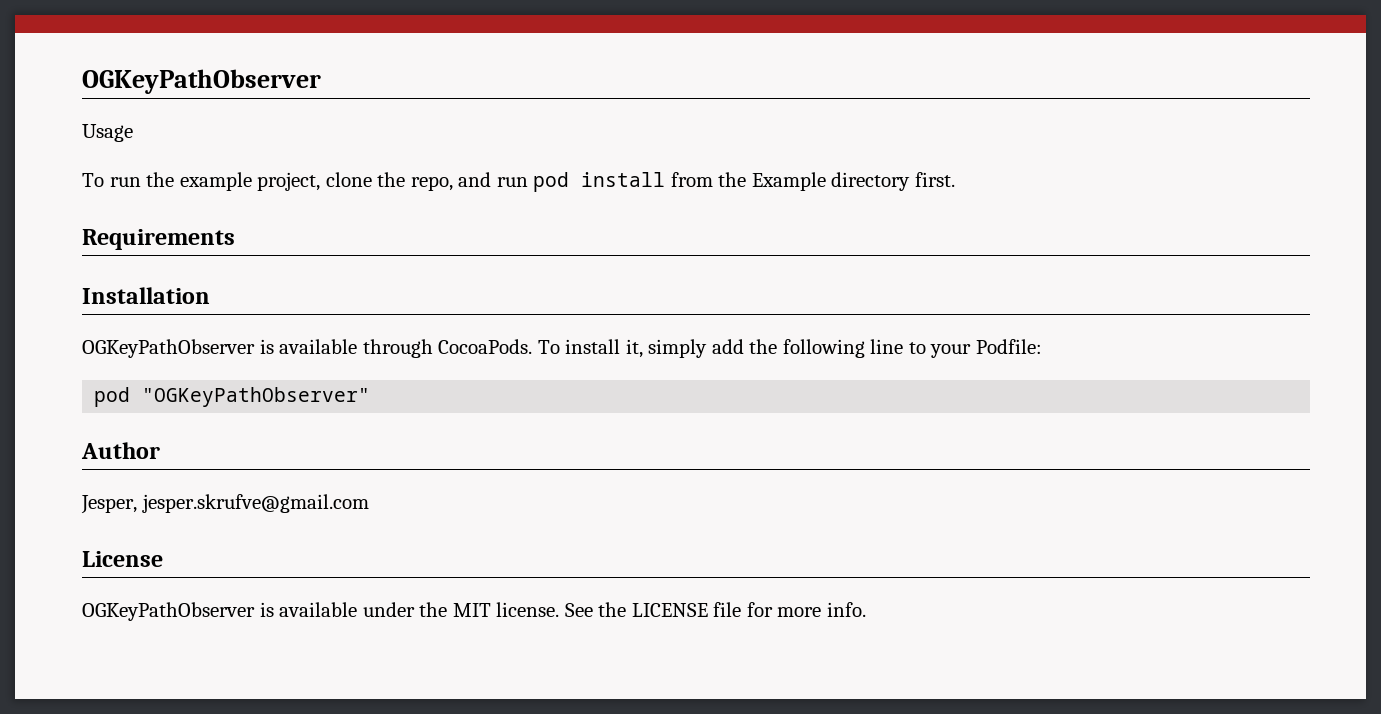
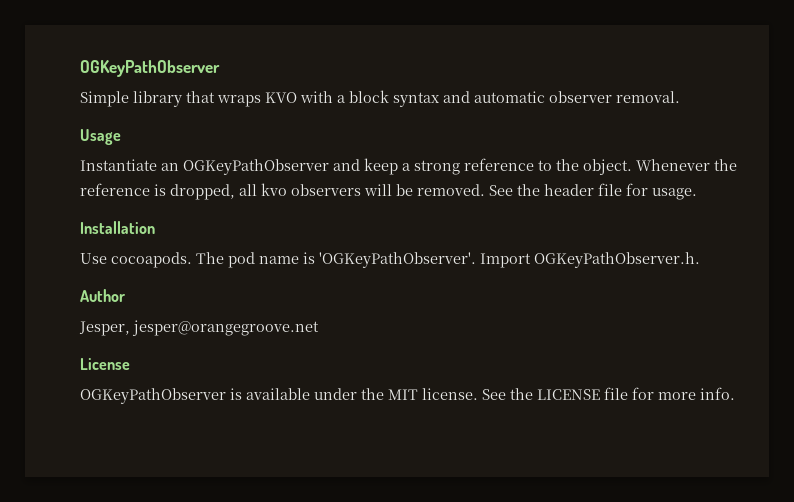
[82,124,133,142] [82,172,956,192] [82,229,235,250] [82,287,210,304] [82,339,1043,358] [94,387,371,407] Usage // To run the example project, clone the repo, and run pod install from the Example directory first. // Requirements // Installation // OGKeyPathObserver is available through CocoaPods. To install it, simply add the following line to your Podfile: // pod "OGKeyPathObserver" -> [80,90,680,107] [80,129,121,145] [80,158,737,175] [80,183,697,200] [80,221,155,234] [80,252,700,268] Simple library that wraps KVO with a block syntax and automatic observer removal. // Usage // Instantiate an OGKeyPathObserver and keep a strong reference to the object. Whenever the reference is dropped, all kvo observers will be removed. See the header file for usage. // Installation // Use cocoapods. The pod name is 'OGKeyPathObserver'. Import OGKeyPathObserver.h.
[141,494,369,513] jesper.skrufve@gmail.com -> [132,320,319,336] jesper@orangegroove.net

